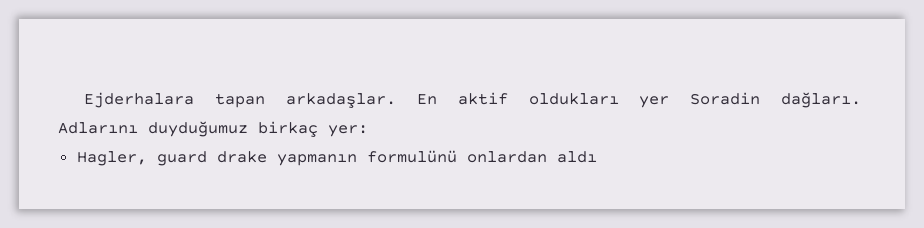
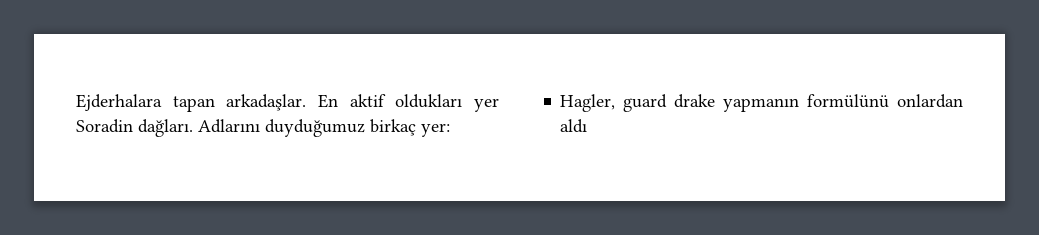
[366,150,457,163] formulünü -> [807,94,890,108] formülünü

